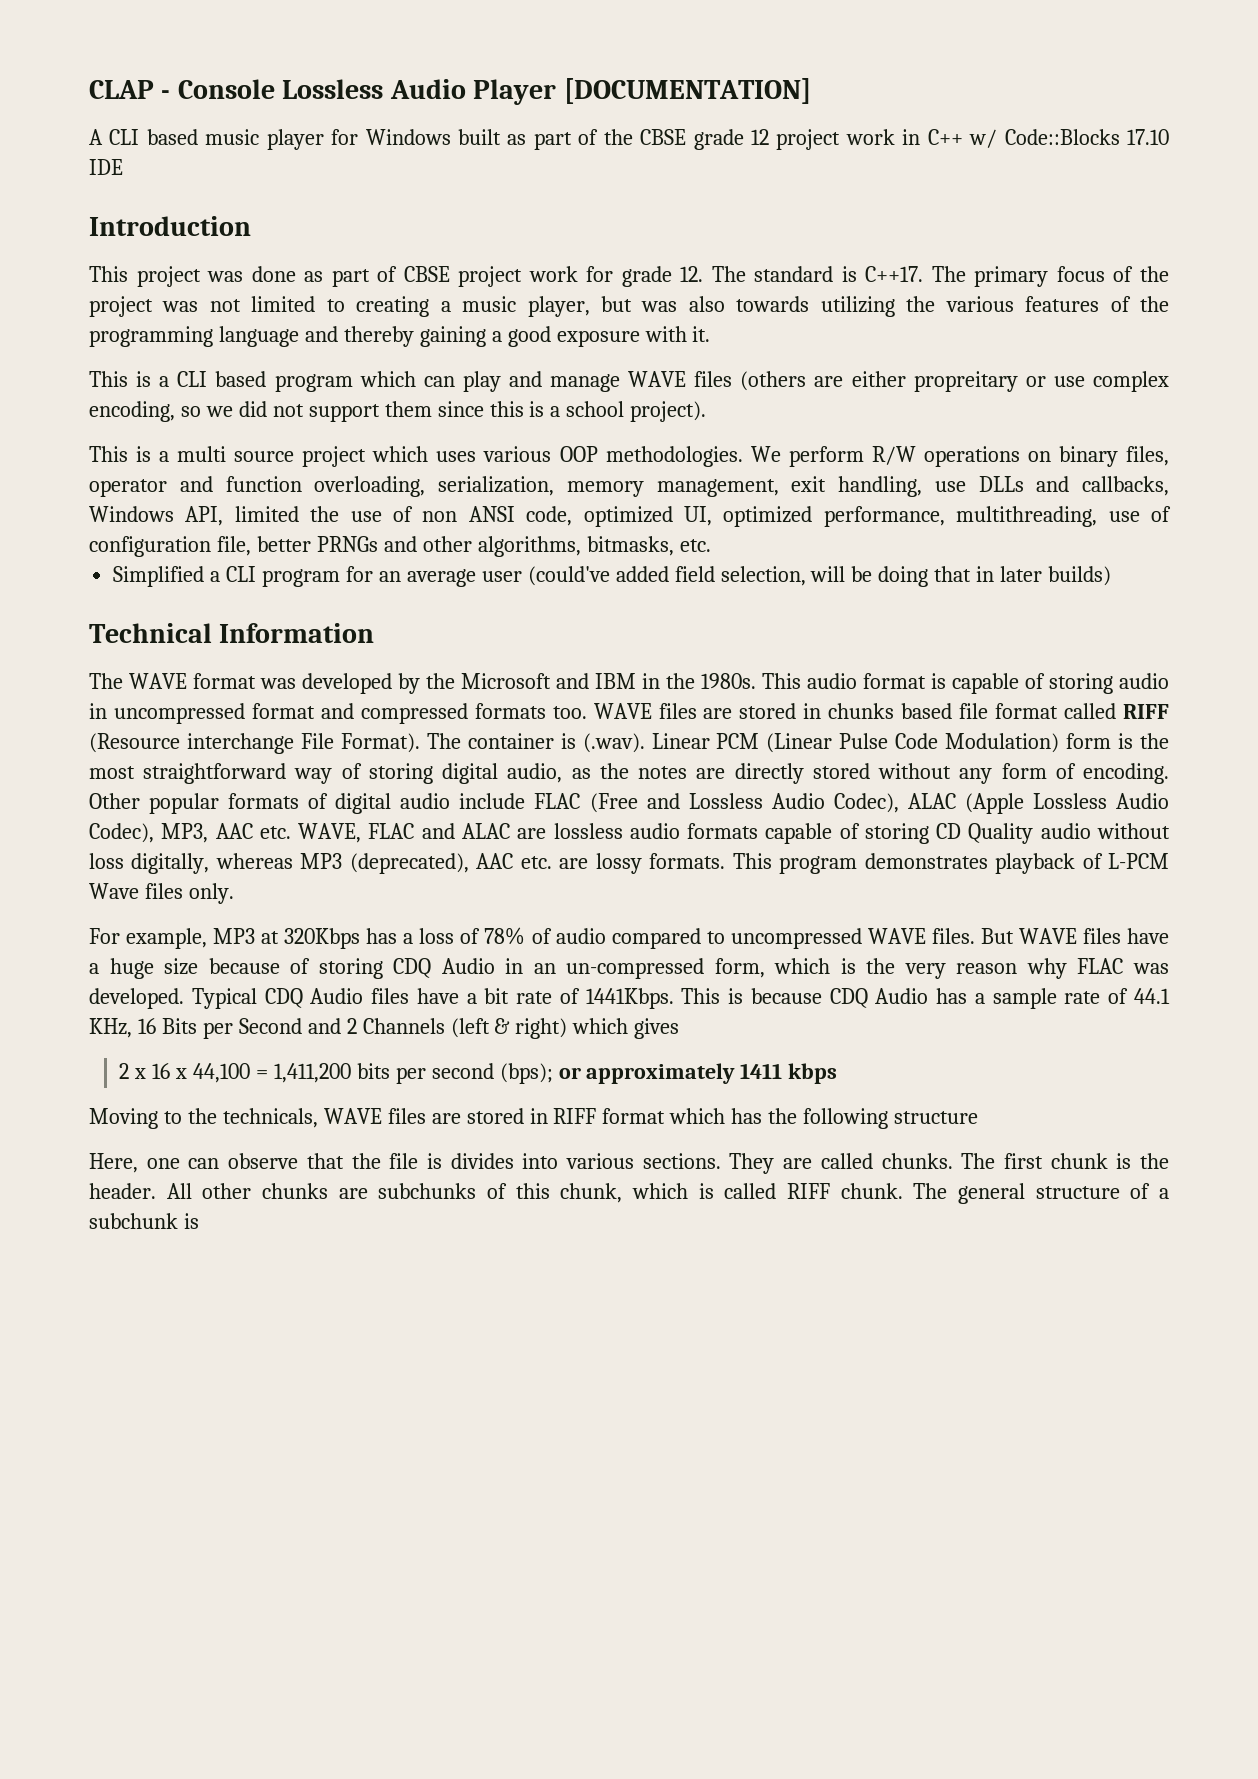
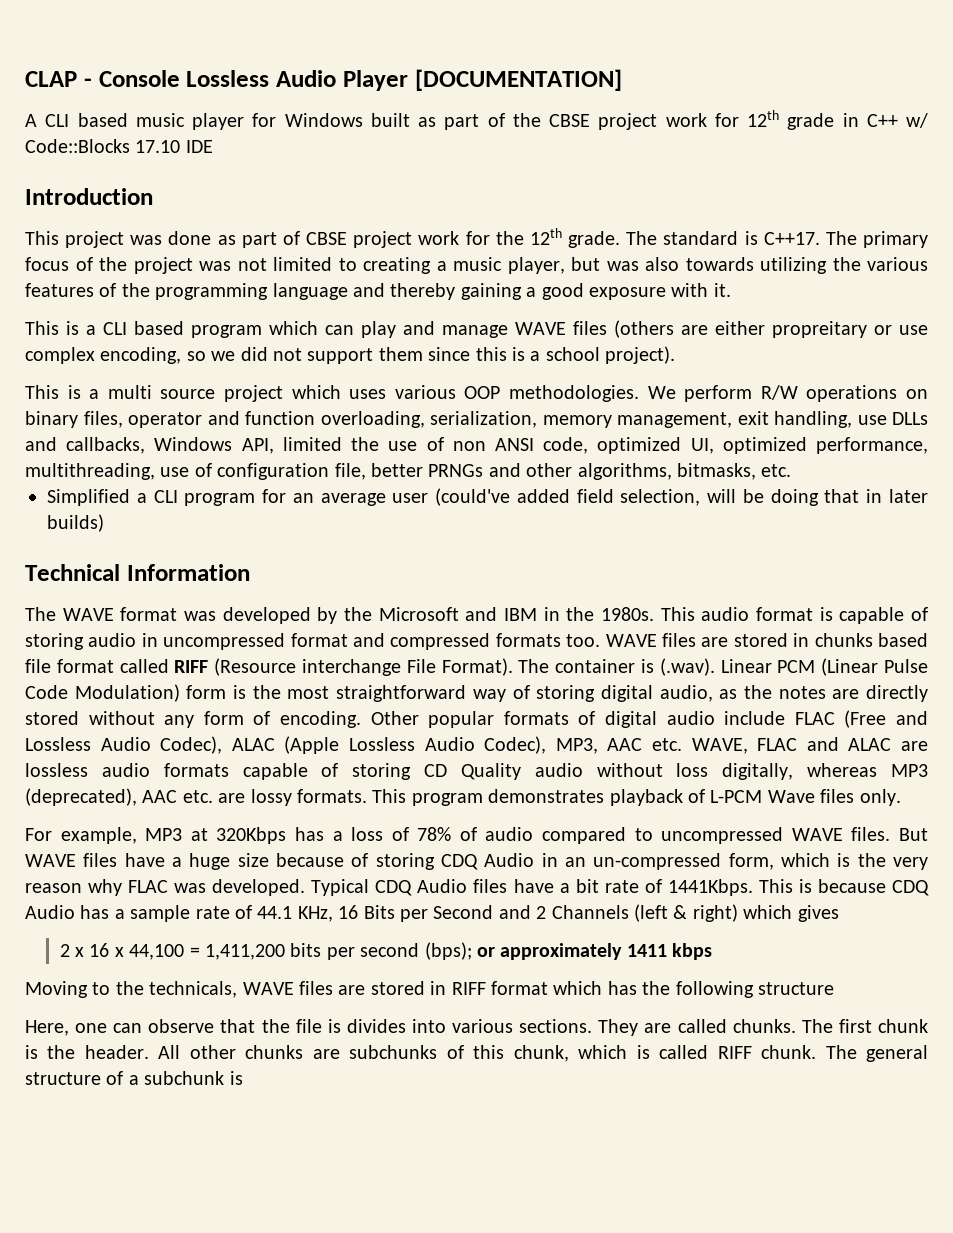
[693,129,895,150] grade 12 project work -> [598,110,835,130] project work for 12th grade
[621,266,704,287] grade 12. -> [495,228,621,248] the 12th grade.

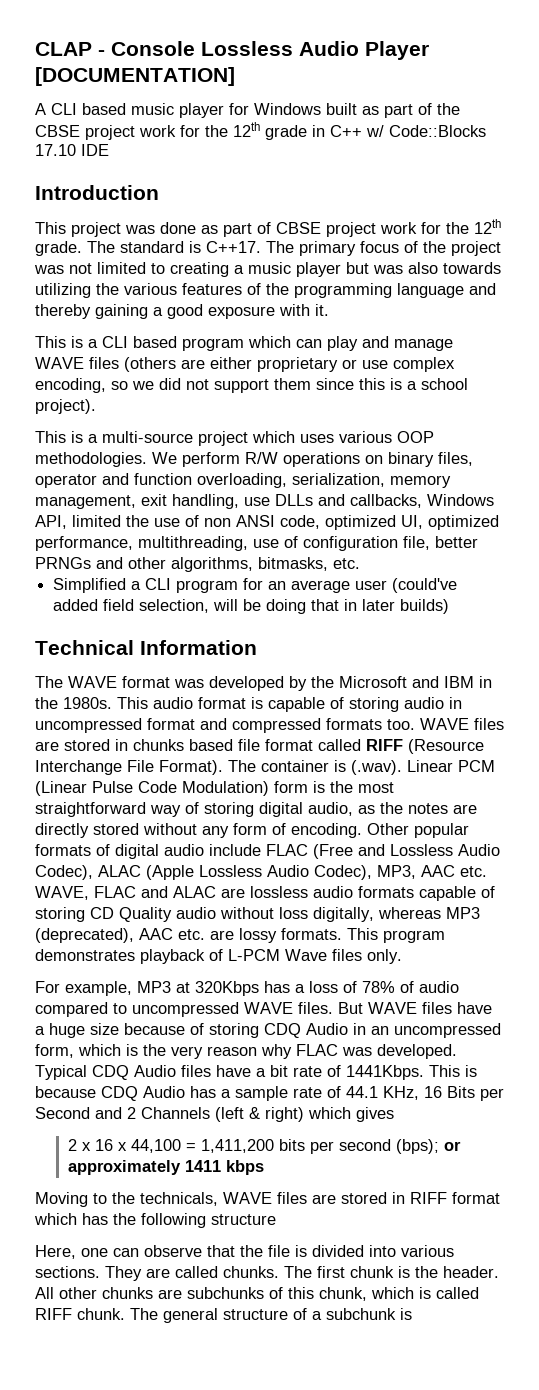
(739, 120) none -> [205,125,228,137] the
[507,257,565,274] player, -> [296,262,341,277] player
[772,321,867,338] propreitary -> [257,357,338,372] proprietary
[107,385,216,399] multi source -> [102,431,193,443] multi-source
[302,659,402,676] interchange -> [35,760,122,775] Interchange
[593,853,722,870] un-compressed -> [394,1023,501,1038] uncompressed
[346,1019,406,1033] divides -> [312,1245,364,1257] divided

